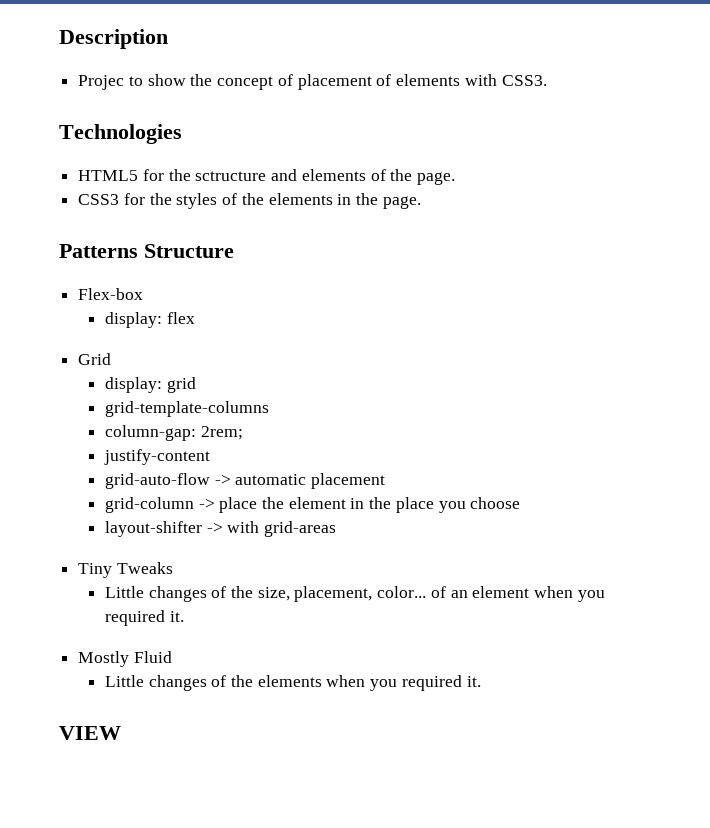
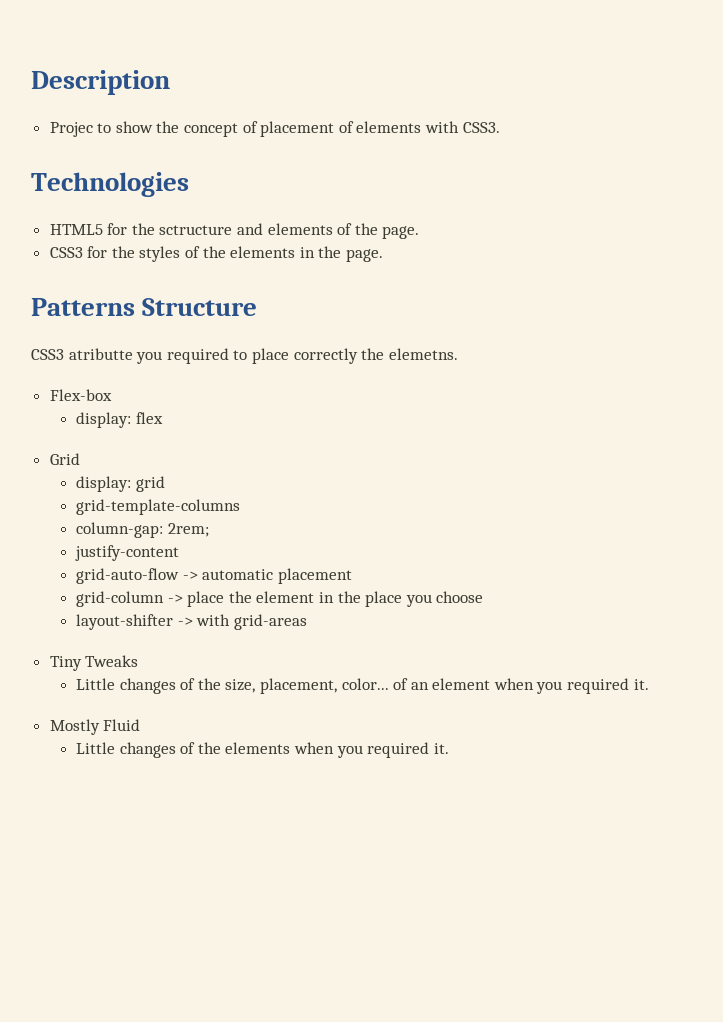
(234, 251) none -> [31,348,458,364] // CSS3 atributte you required to place correctly the elemetns.
[59,726,121,740] // VIEW -> (449, 748) none

